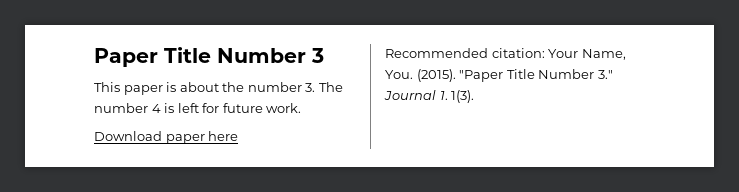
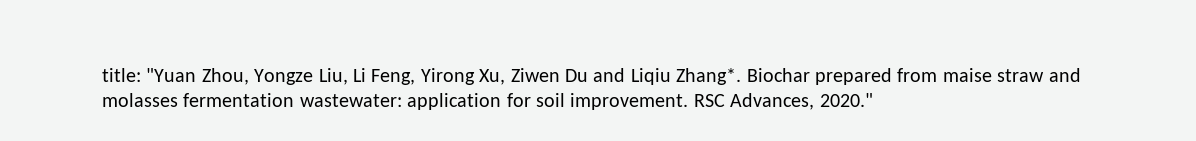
[94,47,324,67] [94,82,343,95] [94,103,302,113] [94,131,239,144] [385,48,626,60] [385,69,613,82] [384,90,475,103] Paper Title Number 3 // This paper is about the number 3. The number 4 is left for future work. // Download paper here // Recommended citation: Your Name, You. (2015). "Paper Title Number 3." Journal 1. 1(3). -> [102,68,1081,85] [102,93,873,110] title: "Yuan Zhou, Yongze Liu, Li Feng, Yirong Xu, Ziwen Du and Liqiu Zhang*. Biochar prepared from maise straw and molasses fermentation wastewater: application for soil improvement. RSC Advances, 2020."

